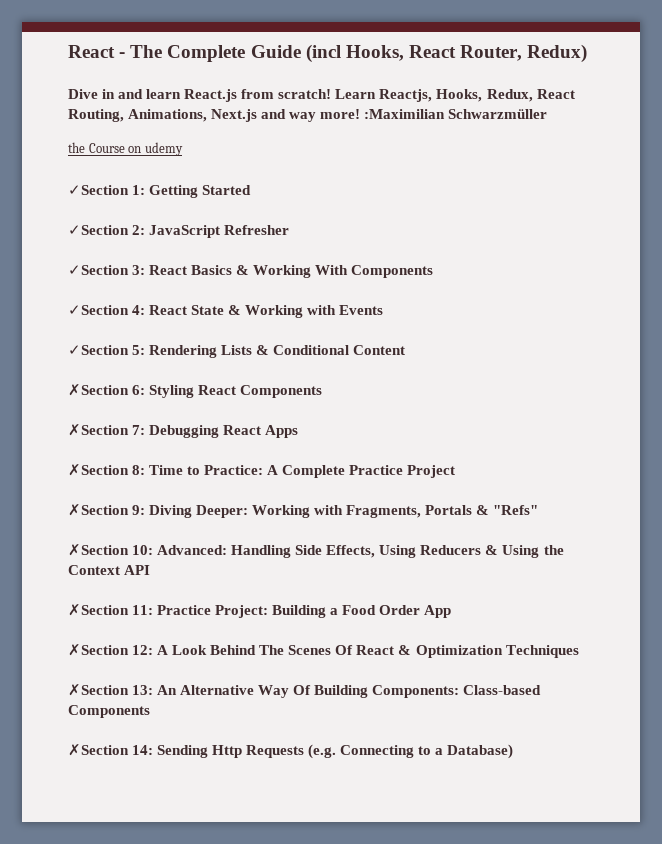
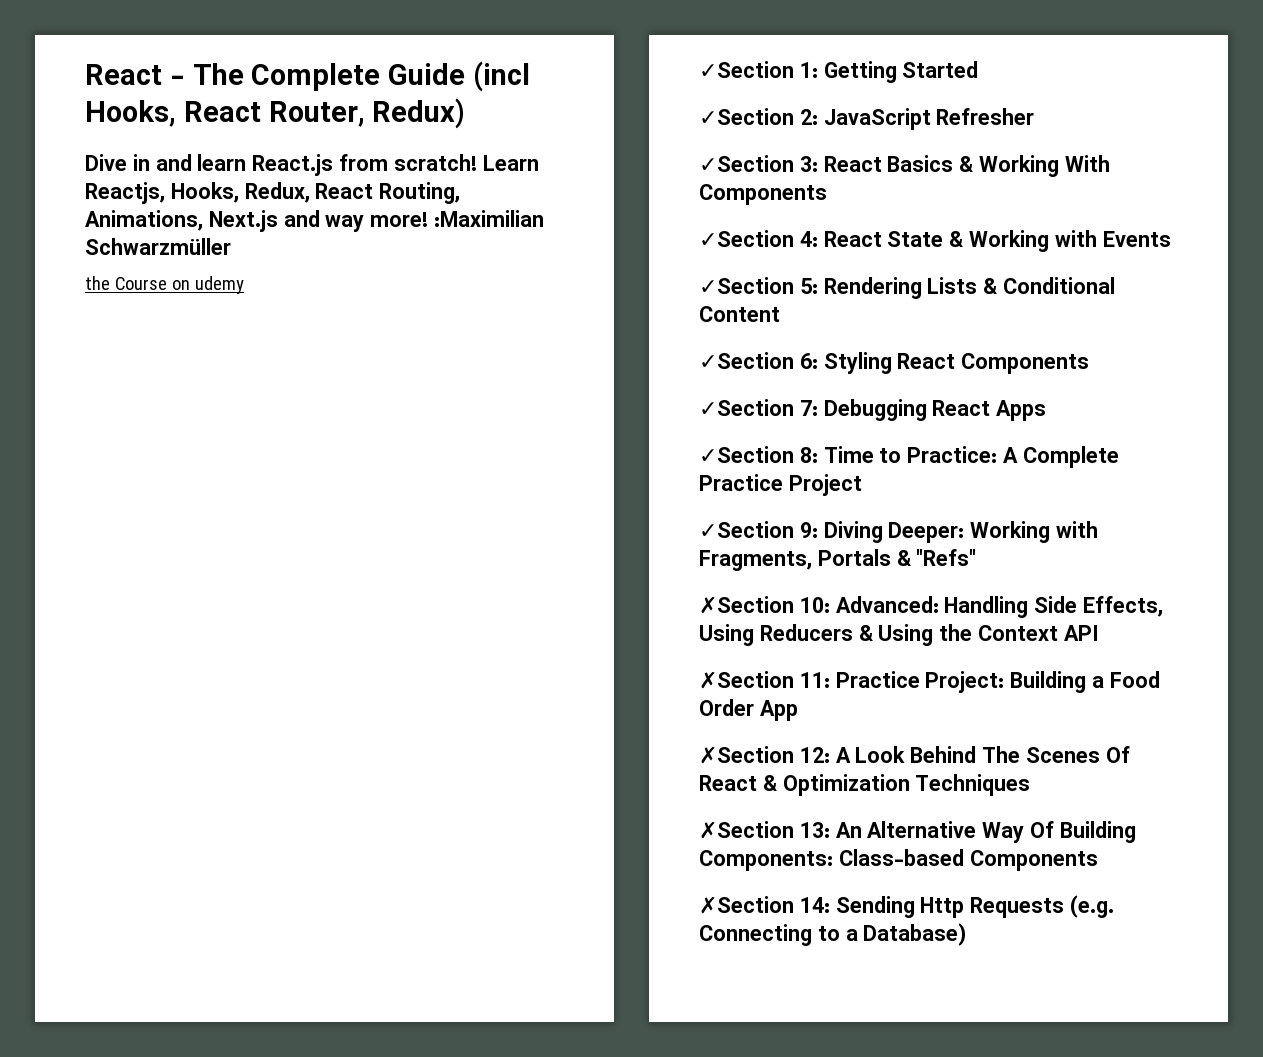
[68,384,129,396] ✗Section -> [699,352,794,369] ✓Section
[68,424,129,436] ✗Section -> [699,399,794,416] ✓Section
[68,464,129,476] ✗Section -> [699,446,794,463] ✓Section
[68,504,129,516] ✗Section -> [699,521,794,538] ✓Section

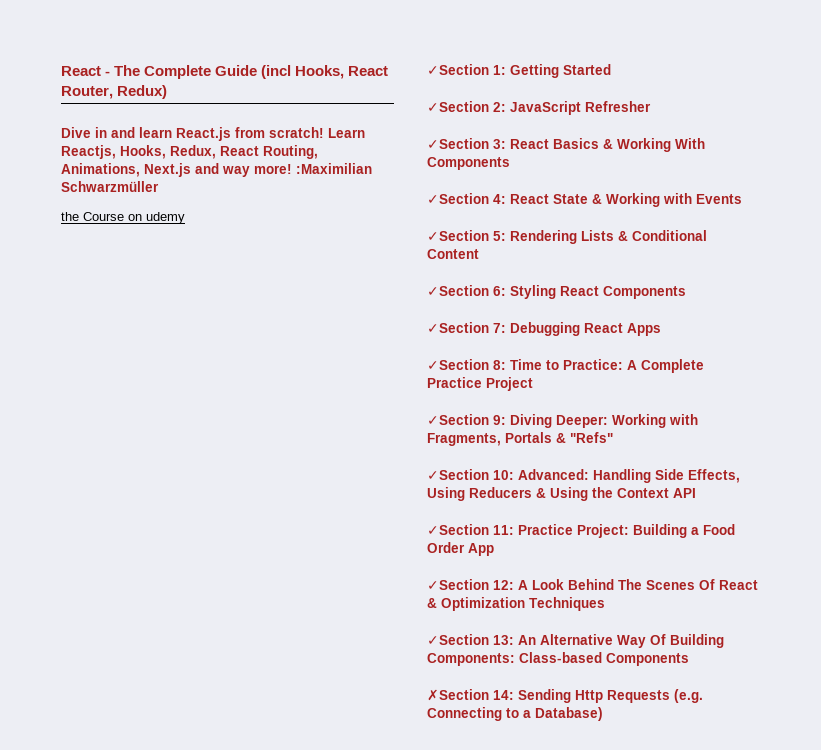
[699,596,794,614] ✗Section -> [427,469,489,480] ✓Section
[699,671,794,689] ✗Section -> [427,524,489,535] ✓Section
[699,746,794,764] ✗Section -> [427,579,489,590] ✓Section
[699,821,794,839] ✗Section -> [427,634,489,645] ✓Section

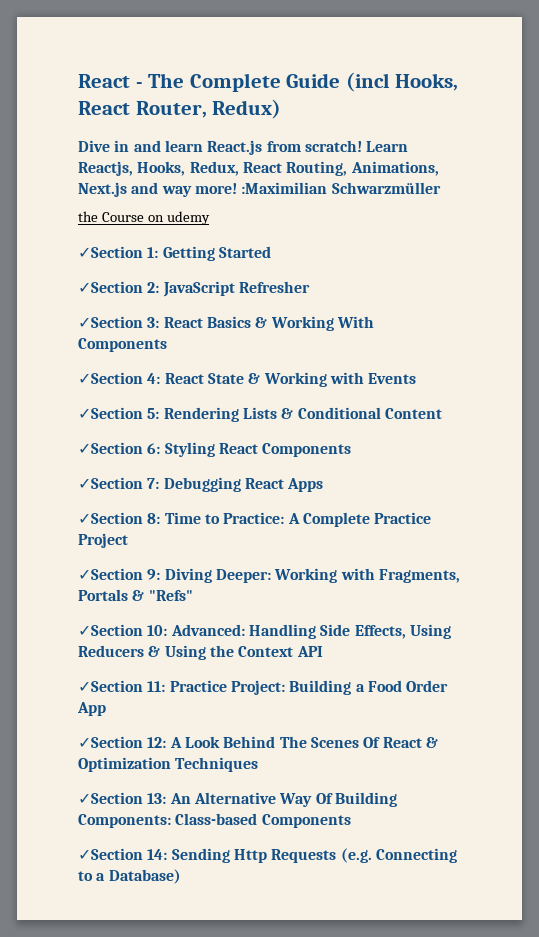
[427,689,489,701] ✗Section -> [78,848,143,860] ✓Section

